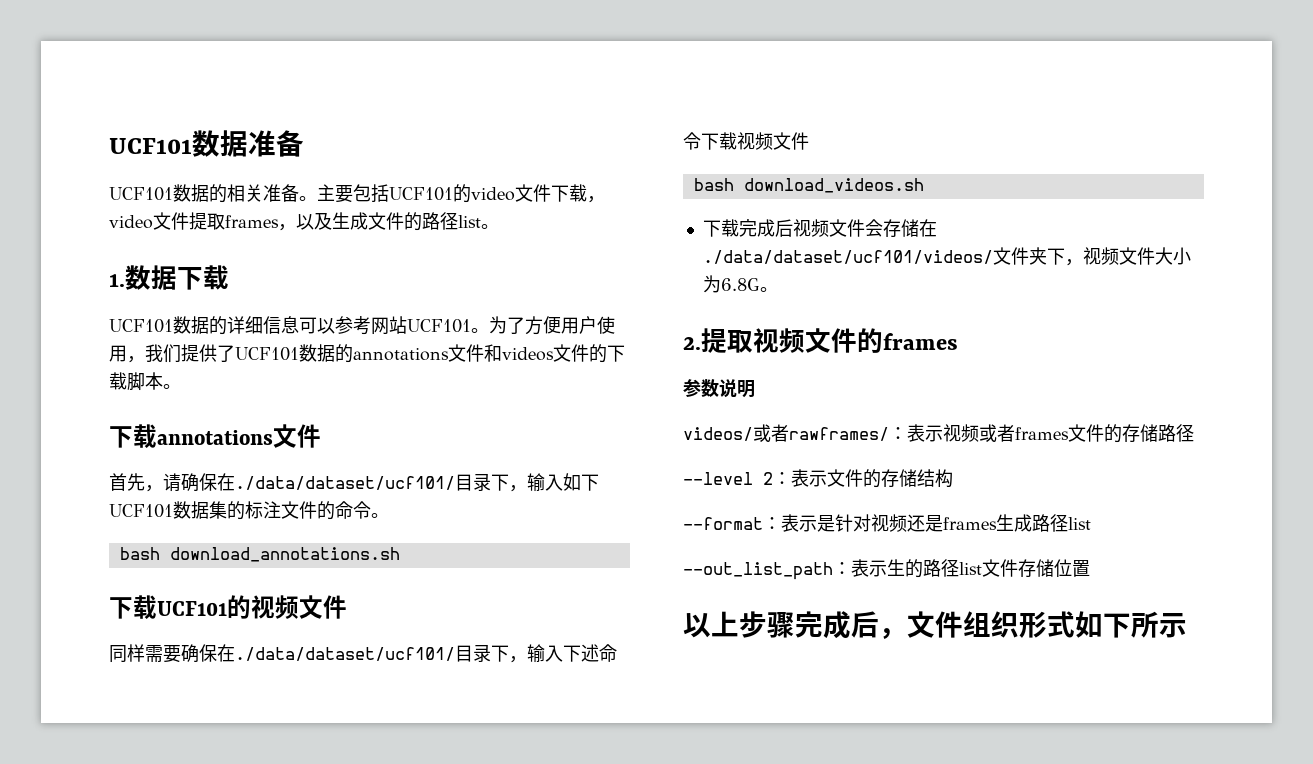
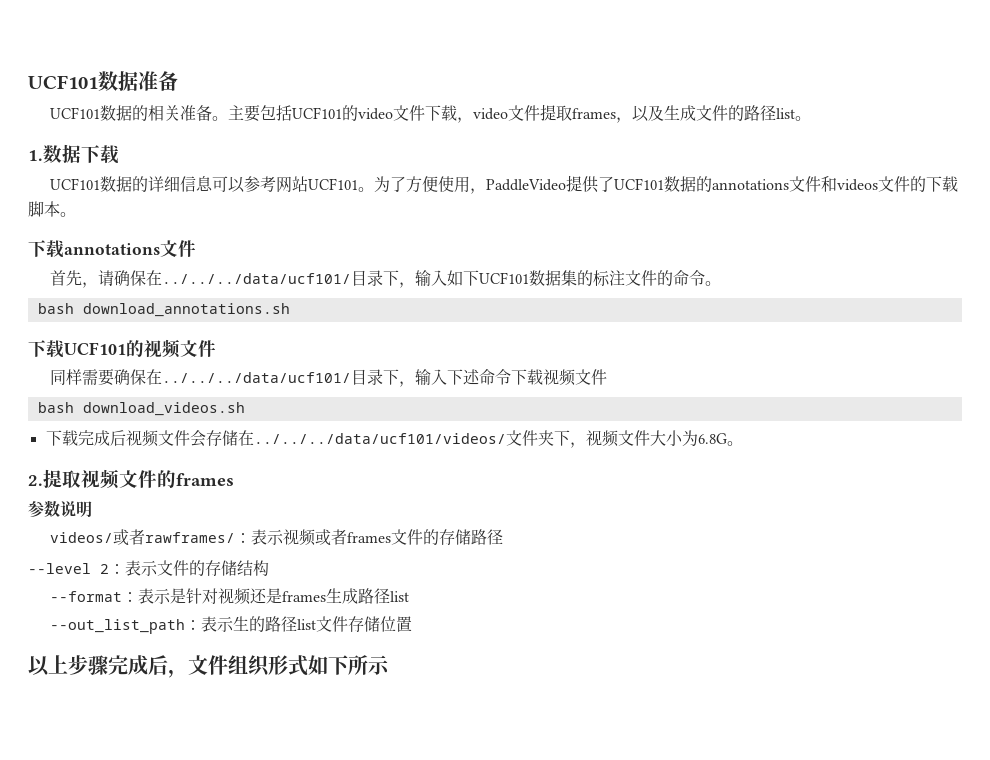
[561,316,615,334] [109,344,181,363] 用户使用，我们 -> [438,176,567,194] 使用，PaddleVideo
[235,476,455,490] ./data/dataset/ucf101/ -> [162,273,352,284] ../../../data/ucf101/
[235,647,455,661] ./data/dataset/ucf101/ -> [162,372,352,383] ../../../data/ucf101/
[702,250,993,264] ./data/dataset/ucf101/videos/ -> [253,433,506,444] ../../../data/ucf101/videos/

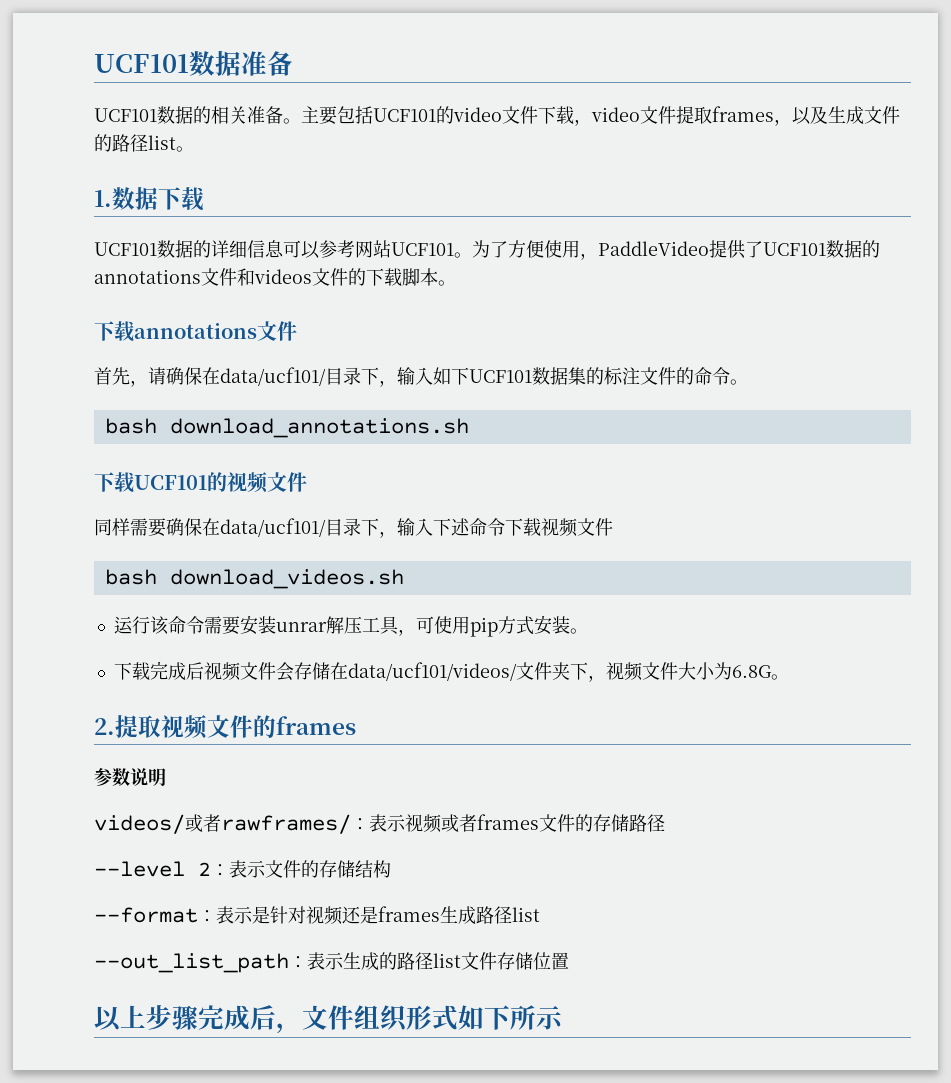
[162,273,352,284] ../../../data/ucf101/ -> [220,367,326,386] data/ucf101/
[162,372,352,383] ../../../data/ucf101/ -> [220,518,326,537] data/ucf101/
(245, 409) none -> [113,615,588,637] // 运行该命令需要安装unrar解压工具，可使用pip方式安装。
[253,433,506,444] ../../../data/ucf101/videos/ -> [347,662,517,681] data/ucf101/videos/
(250, 623) none -> [361,952,379,970] 成

